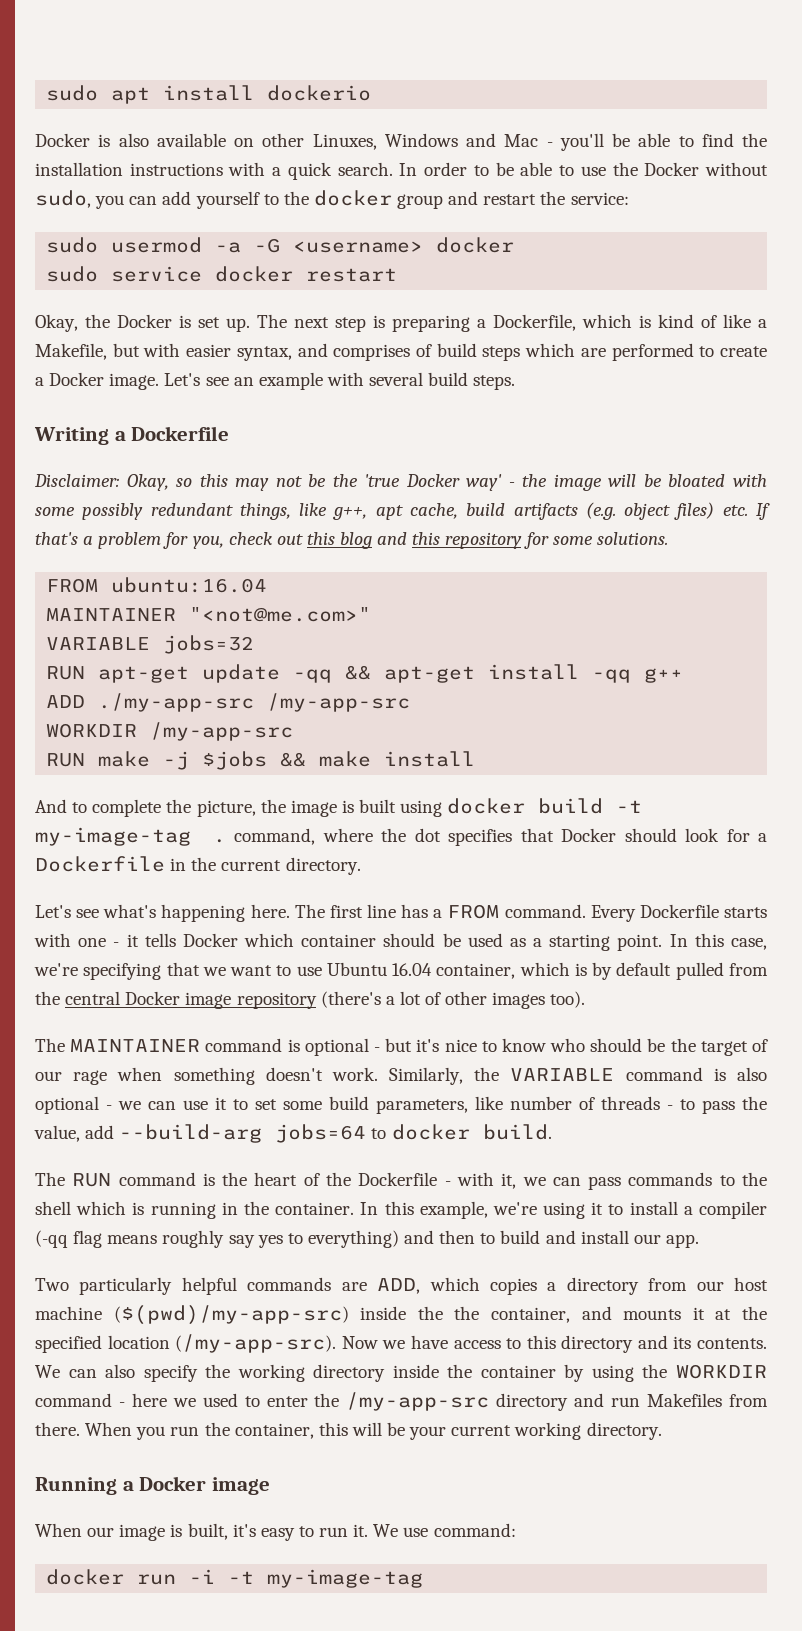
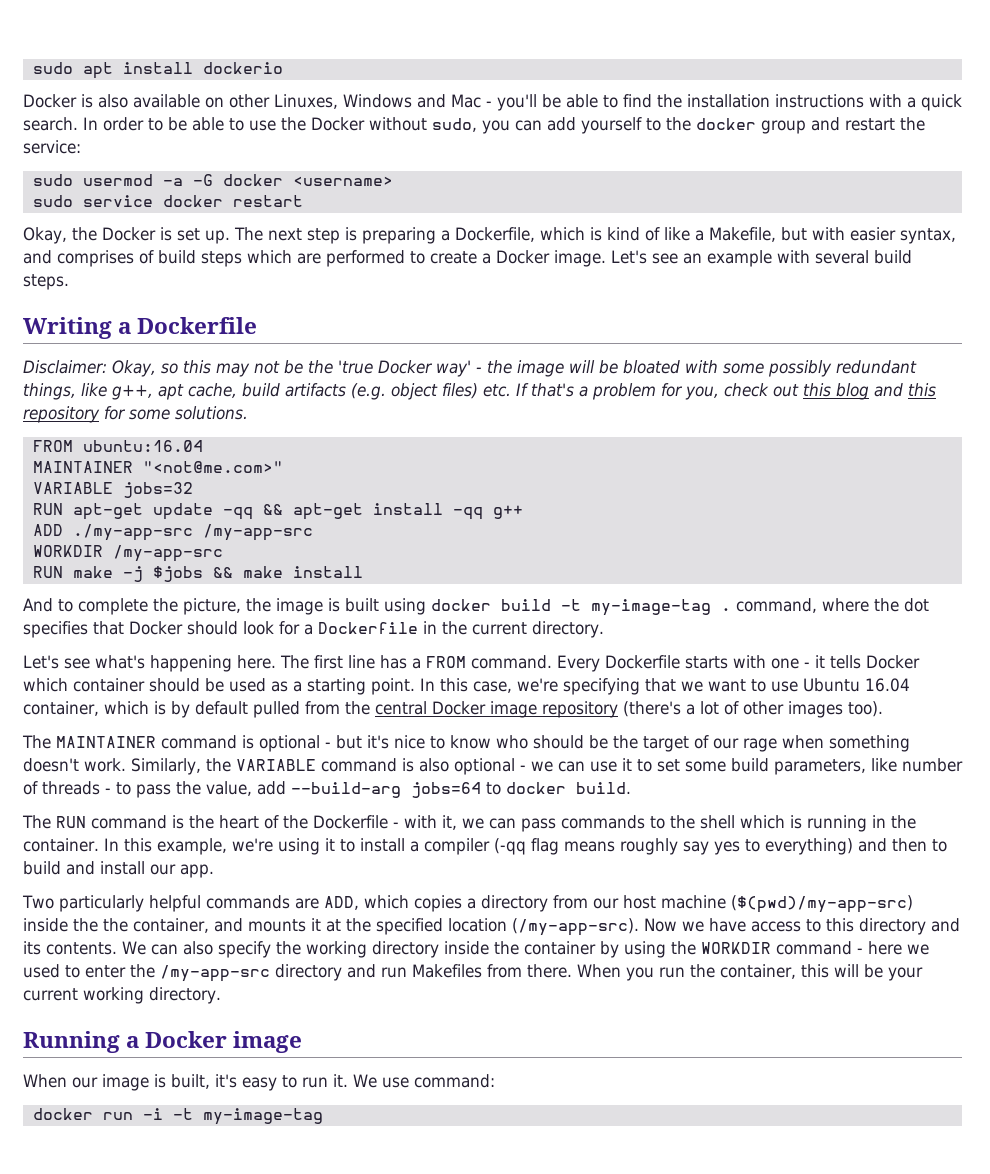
(281, 245) none -> [222,174,283,186] docker
[436,237,515,253] docker -> (393, 181) none

